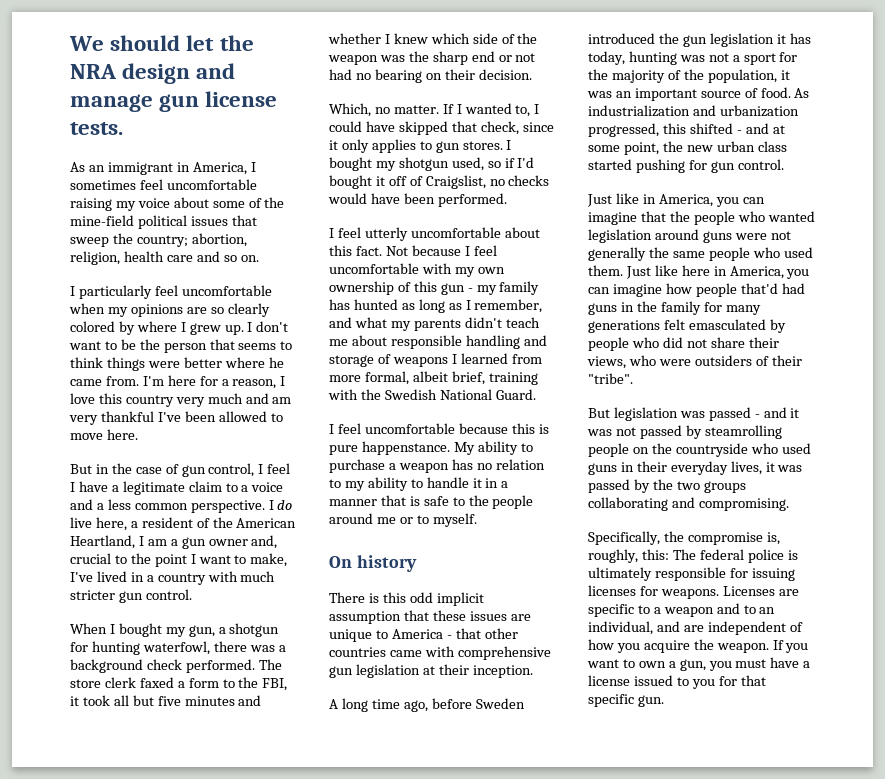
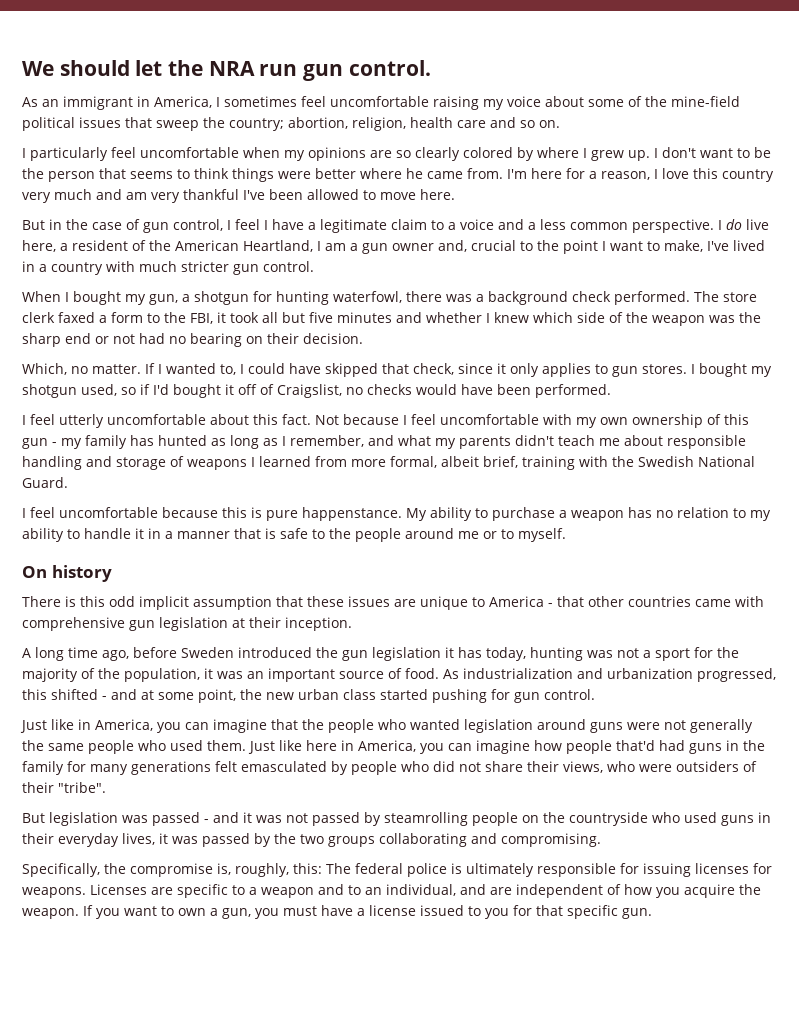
[122,63,236,84] [70,91,278,112] [70,122,123,135] design and manage gun license tests. -> [259,60,431,81] run gun control.

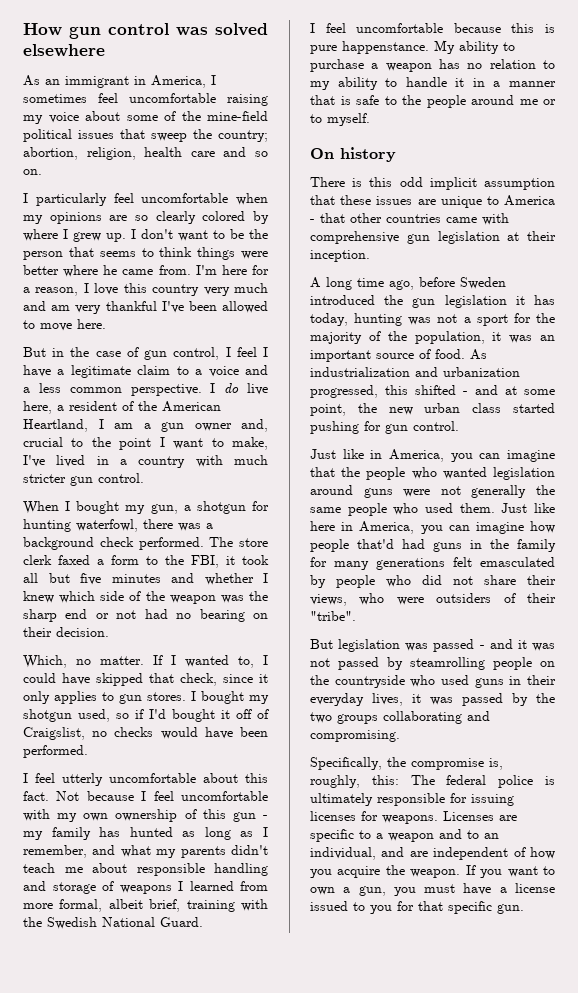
[22,60,431,81] We should let the NRA run gun control. -> [23,23,268,39] [23,44,105,57] How gun control was solved elsewhere

